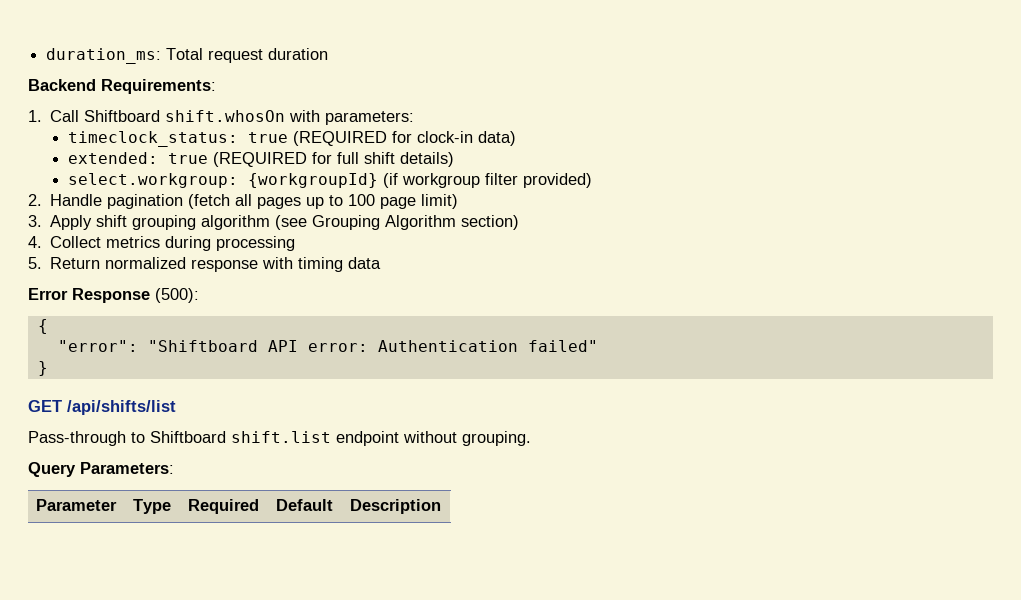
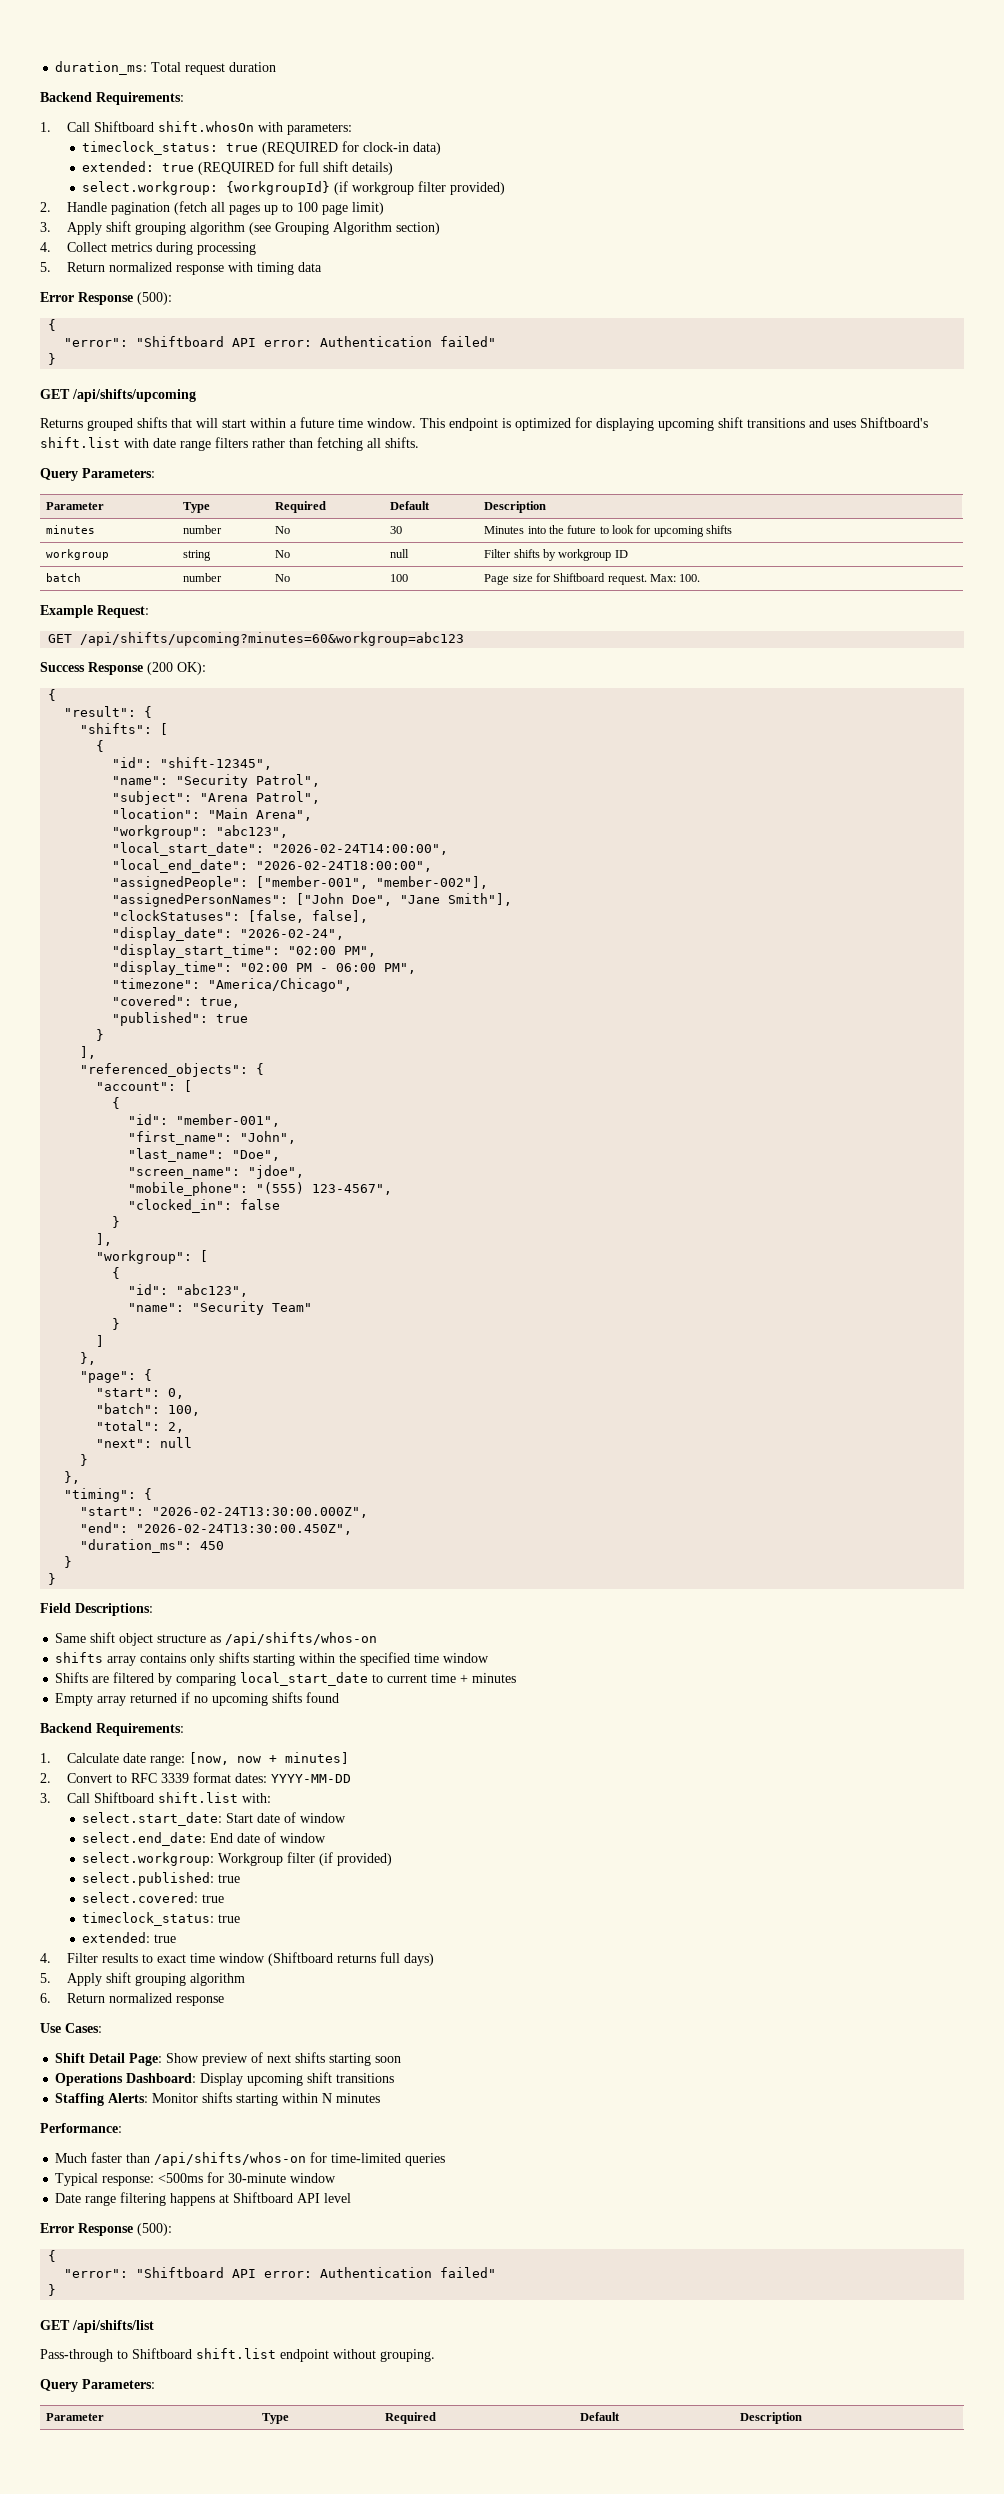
(48, 368) none -> [40,389,196,402] [40,417,928,431] [40,437,419,451] [40,468,155,481] [46,502,105,510] [183,502,211,513] [275,501,327,513] [390,501,431,510] [484,501,547,513] [46,525,96,534] [183,525,223,534] [275,526,291,534] [390,526,403,534] [484,525,733,537] [46,549,110,560] [183,550,212,561] [275,550,291,558] [390,549,410,558] [484,549,628,561] [46,573,82,582] [183,573,223,582] [275,574,291,582] [390,574,409,582] [484,573,701,585] [40,605,149,618] [48,632,465,646] [40,662,206,675] [48,689,57,701] [64,706,153,718] [80,723,169,735] [96,740,105,752] [112,757,273,770] [112,774,321,788] [112,791,321,805] [112,808,313,821] [112,825,289,839] [112,842,449,856] [112,859,433,873] [112,876,489,890] [112,893,513,907] [112,910,369,923] [112,927,345,941] [112,944,377,958] [112,961,417,975] [112,978,353,992] [112,995,241,1008] [112,1012,249,1026] [96,1029,105,1041] [80,1046,97,1059] [80,1063,265,1077] [96,1080,193,1092] [112,1097,121,1109] [128,1114,281,1127] [128,1131,297,1145] [128,1148,281,1162] [128,1165,305,1179] [128,1182,393,1196] [128,1199,281,1213] [112,1216,121,1228] [96,1233,113,1246] [96,1250,209,1264] [112,1267,121,1279] [128,1284,249,1297] [128,1301,313,1315] [112,1318,121,1330] [96,1335,105,1347] [80,1352,97,1365] [80,1369,153,1383] [96,1388,185,1399] [96,1403,201,1416] [96,1420,185,1433] [96,1437,193,1448] [80,1454,89,1466] [64,1471,81,1484] [64,1488,153,1502] [80,1507,369,1518] [80,1522,353,1535] [80,1539,225,1553] [64,1556,73,1568] [48,1573,57,1585] [40,1603,153,1616] [55,1632,378,1646] [55,1652,490,1666] [55,1672,517,1686] [55,1692,340,1706] [40,1723,184,1736] [40,1752,349,1766] [40,1772,351,1783] [40,1792,271,1803] [82,1812,347,1826] [82,1832,327,1846] [82,1852,393,1866] [82,1872,241,1886] [82,1892,225,1903] [82,1912,241,1926] [82,1932,177,1943] [40,1952,434,1966] [40,1972,245,1986] [40,1993,224,2006] [40,2023,102,2033] [55,2052,402,2066] [55,2072,395,2086] [55,2092,381,2106] [40,2123,122,2133] [55,2152,446,2166] [55,2172,337,2186] [55,2192,352,2206] [40,2223,172,2236] [48,2250,57,2262] [64,2267,497,2278] [48,2284,57,2296] // GET /api/shifts/upcoming // Returns grouped shifts that will start within a future time window. This endpoint is optimized for displaying upcoming shift transitions and uses Shiftboard's shift.list with date range filters rather than fetching all shifts. // Query Parameters: // Parameter | Type | Required | Default | Description // minutes | number | No | 30 | Minutes into the future to look for upcoming shifts // workgroup | string | No | null | Filter shifts by workgroup ID // batch | number | No | 100 | Page size for Shiftboard request. Max: 100. // Example Request: // GET /api/shifts/upcoming?minutes=60&workgroup=abc123 // Success Response (200 OK): // { // "result": { // "shifts": [ // { // "id": "shift-12345", // "name": "Security Patrol", // "subject": "Arena Patrol", // "location": "Main Arena", // "workgroup": "abc123", // "local_start_date": "2026-02-24T14:00:00", // "local_end_date": "2026-02-24T18:00:00", // "assignedPeople": ["member-001", "member-002"], // "assignedPersonNames": ["John Doe", "Jane Smith"], // "clockStatuses": [false, false], // "display_date": "2026-02-24", // "display_start_time": "02:00 PM", // "display_time": "02:00 PM - 06:00 PM", // "timezone": "America/Chicago", // "covered": true, // "published": true // } // ], // "referenced_objects": { // "account": [ // { // "id": "member-001", // "first_name": "John", // "last_name": "Doe", // "screen_name": "jdoe", // "mobile_phone": "(555) 123-4567", // "clocked_in": false // } // ], // "workgroup": [ // { // "id": "abc123", // "name": "Security Team" // } // ] // }, // "page": { // "start": 0, // "batch": 100, // "total": 2, // "next": null // } // }, // "timing": { // "start": "2026-02-24T13:30:00.000Z", // "end": "2026-02-24T13:30:00.450Z", // "duration_ms": 450 // } // } // Field Descriptions: // Same shift object structure as /api/shifts/whos-on // shifts array contains only shifts starting within the specified time window // Shifts are filtered by comparing local_start_date to current time + minutes // Empty array returned if no upcoming shifts found // Backend Requirements: // 1. Calculate date range: [now, now + minutes] // 2. Convert to RFC 3339 format dates: YYYY-MM-DD // 3. Call Shiftboard shift.list with: // select.start_date: Start date of window // select.end_date: End date of window // select.workgroup: Workgroup filter (if provided) // select.published: true // select.covered: true // timeclock_status: true // extended: true // 4. Filter results to exact time window (Shiftboard returns full days) // 5. Apply shift grouping algorithm // 6. Return normalized response // Use Cases: // Shift Detail Page: Show preview of next shifts starting soon // Operations Dashboard: Display upcoming shift transitions // Staffing Alerts: Monitor shifts starting within N minutes // Performance: // Much faster than /api/shifts/whos-on for time-limited queries // Typical response: <500ms for 30-minute window // Date range filtering happens at Shiftboard API level // Error Response (500): // { // "error": "Shiftboard API error: Authentication failed" // }

